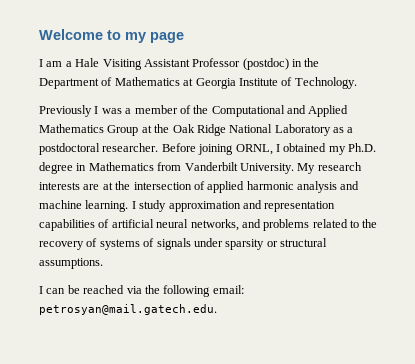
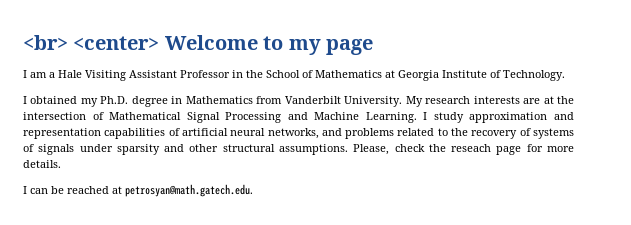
(39, 34) none -> [23,35,160,50] <br> <center>
[242,58,289,70] (postdoc) -> (230, 74) none
[39,78,99,89] Department -> [266,70,300,78] School
[39,105,349,117] [39,124,354,136] [39,143,273,155] Previously I was a member of the Computational and Applied Mathematics Group at the Oak Ridge National Laboratory as a postdoctoral researcher. Before joining ORNL, -> (565, 75) none
[207,181,360,193] [39,200,129,212] applied harmonic analysis and machine learning. -> [109,112,417,123] Mathematical Signal Processing and Machine Learning.
[266,241,278,247] or -> [164,144,219,152] and other
(103, 263) none -> [353,144,574,155] [23,160,61,168] Please, check the reseach page for more details.
[126,285,244,297] [39,304,217,315] via the following email: petrosyan@mail.gatech.edu. -> [112,184,253,197] at petrosyan@math.gatech.edu.

